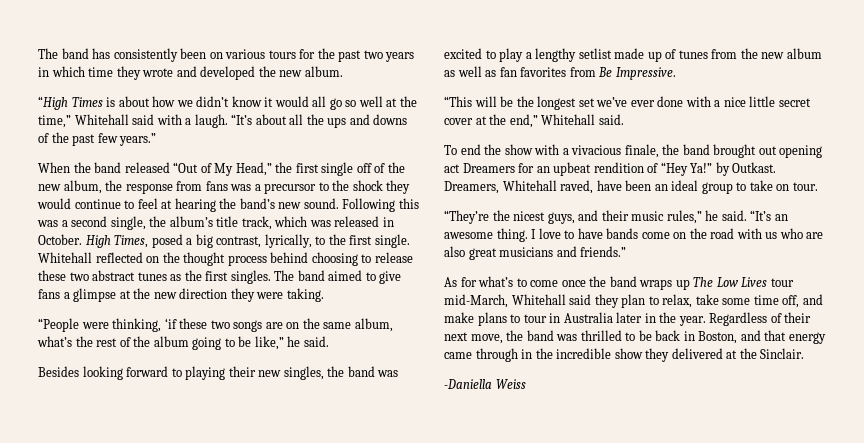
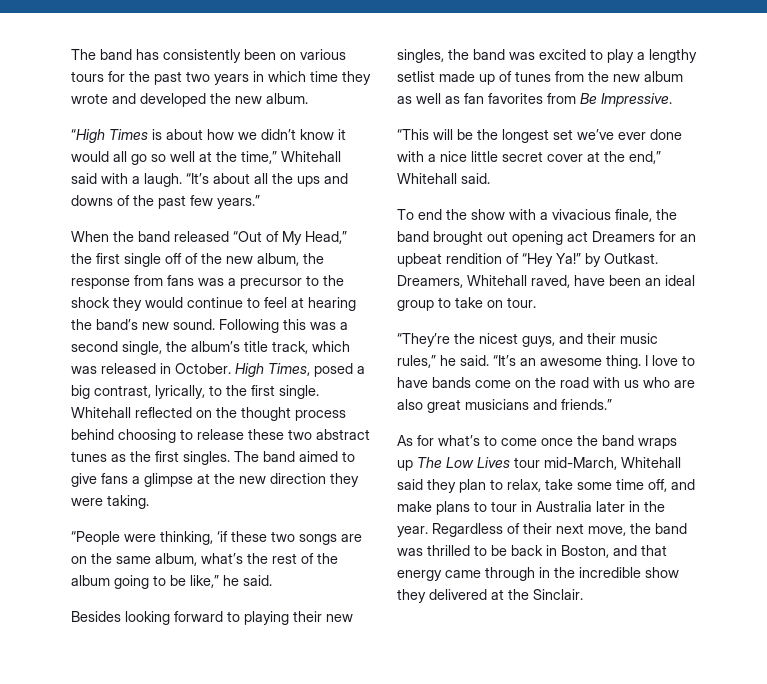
[444,379,526,389] // -Daniella Weiss -> (583, 594) none

